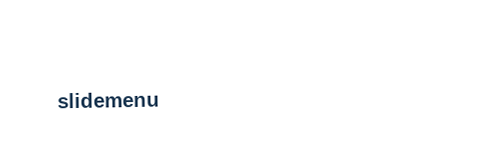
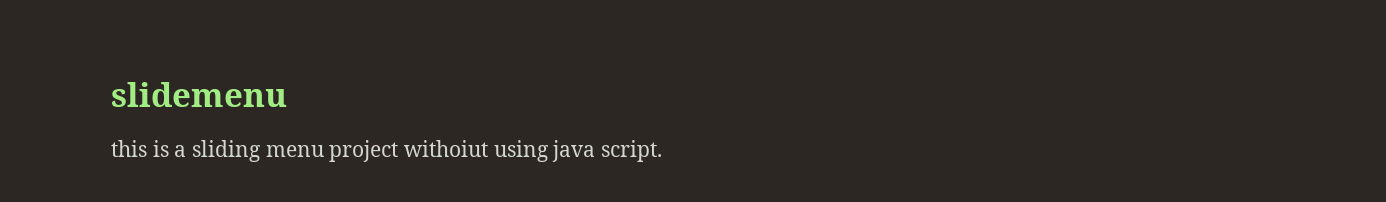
(160, 100) none -> [111,140,663,162] // this is a sliding menu project withoiut using java script.

